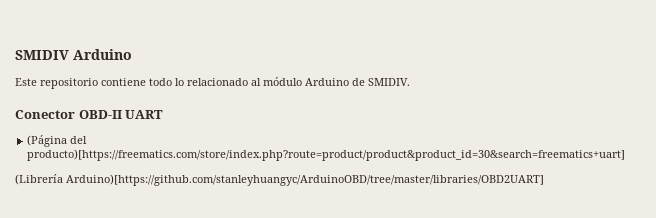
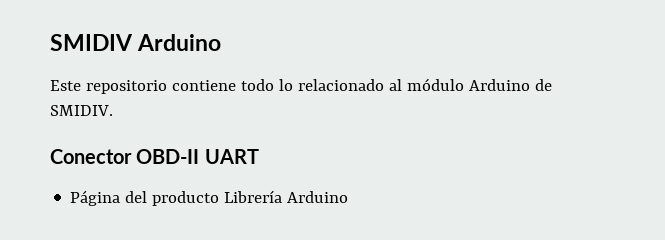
[27,135,88,147] [27,149,626,161] [15,174,544,186] (Página del producto)[https://freematics.com/store/index.php?route=product/product&product_id=30&search=freematics+uart] // (Librería Arduino)[https://github.com/stanleyhuangyc/ArduinoOBD/tree/master/libraries/OBD2UART] -> [70,190,349,206] Página del producto Librería Arduino

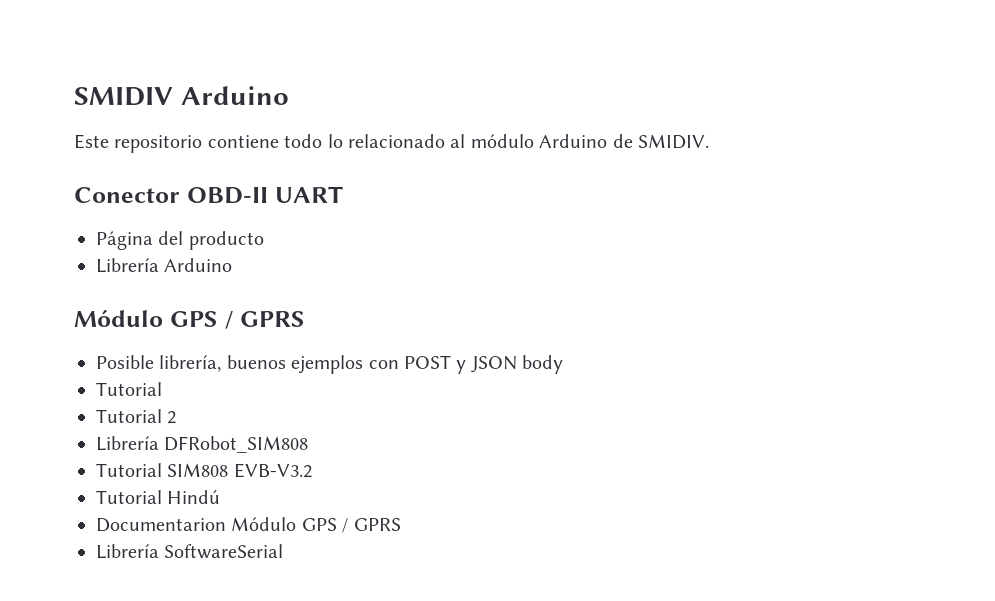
(220, 198) none -> (264, 240) //
(349, 197) none -> [74,310,306,329] [96,355,564,374] [96,382,162,396] [96,409,177,424] [96,436,309,453] [96,463,312,478] [96,490,221,504] [96,517,401,533] [96,544,284,559] // Módulo GPS / GPRS // Posible librería, buenos ejemplos con POST y JSON body // Tutorial // Tutorial 2 // Librería DFRobot_SIM808 // Tutorial SIM808 EVB-V3.2 // Tutorial Hindú // Documentarion Módulo GPS / GPRS // Librería SoftwareSerial

